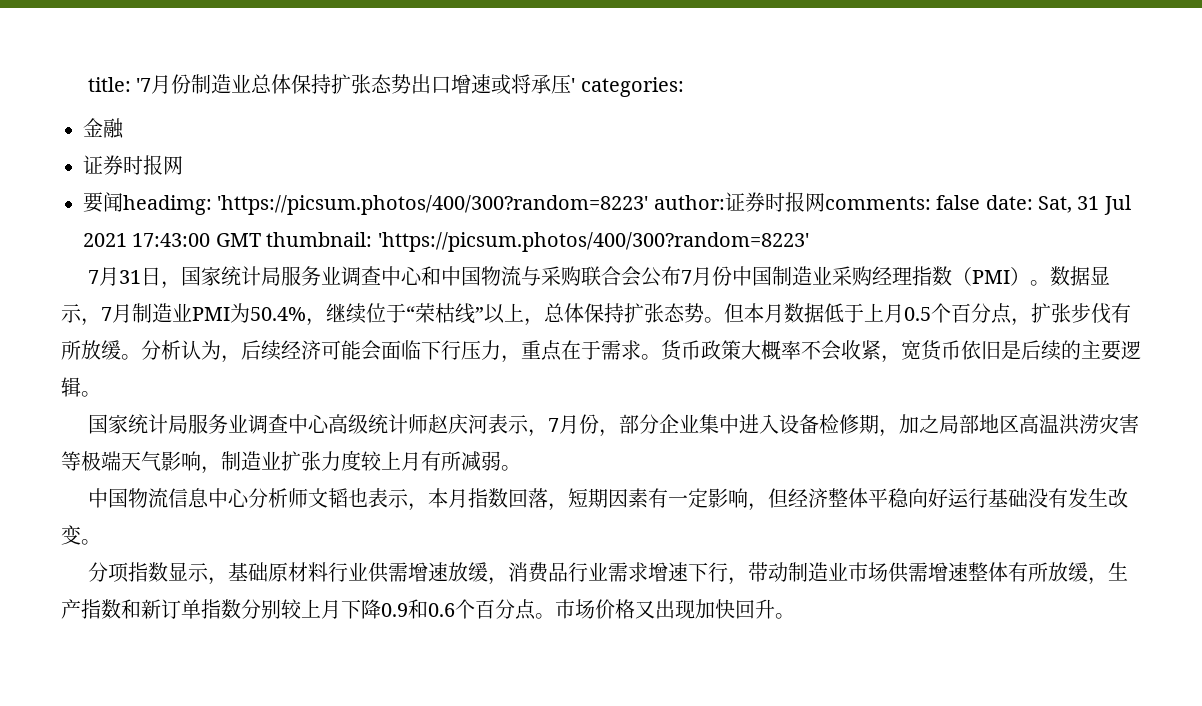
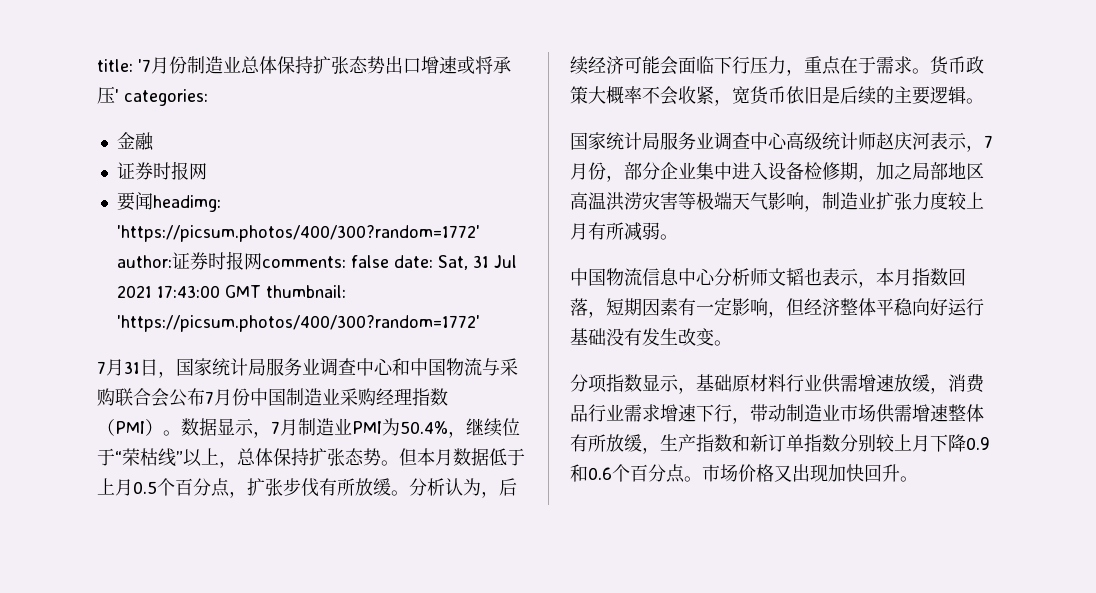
[217,195,649,215] 'https://picsum.photos/400/300?random=8223' -> [116,225,480,242] 'https://picsum.photos/400/300?random=1772'
[377,232,809,252] 'https://picsum.photos/400/300?random=8223' -> [116,315,480,332] 'https://picsum.photos/400/300?random=1772'

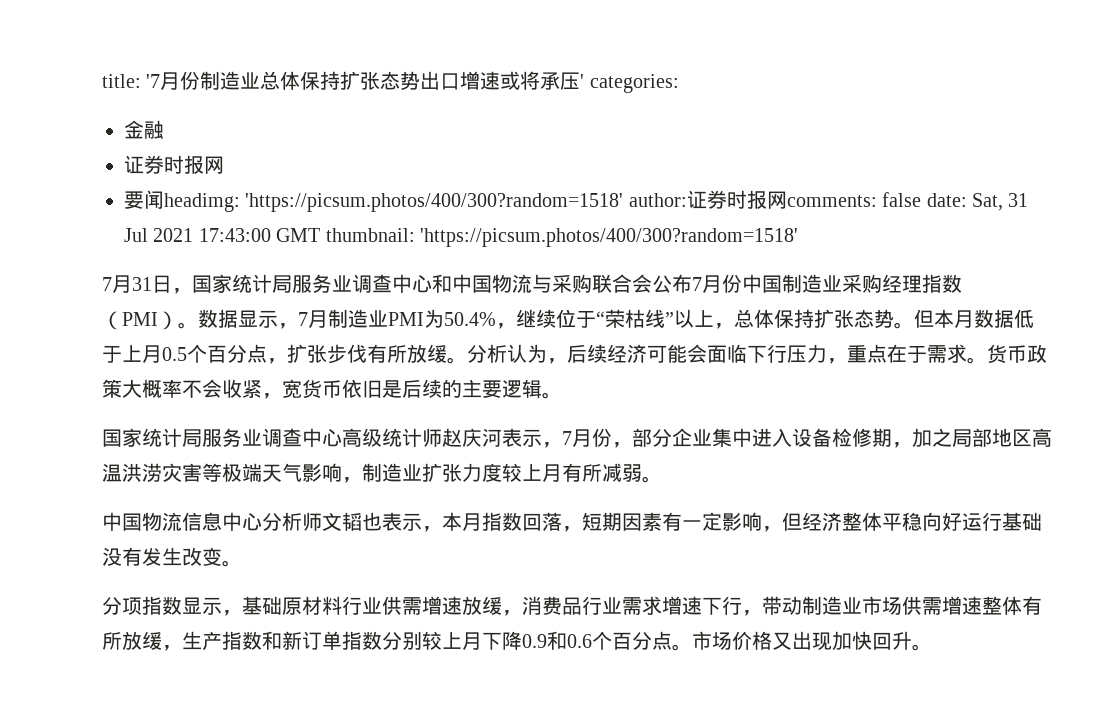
[116,225,480,242] 'https://picsum.photos/400/300?random=1772' -> [245,193,624,212] 'https://picsum.photos/400/300?random=1518'
[116,315,480,332] 'https://picsum.photos/400/300?random=1772' -> [420,228,798,247] 'https://picsum.photos/400/300?random=1518'

